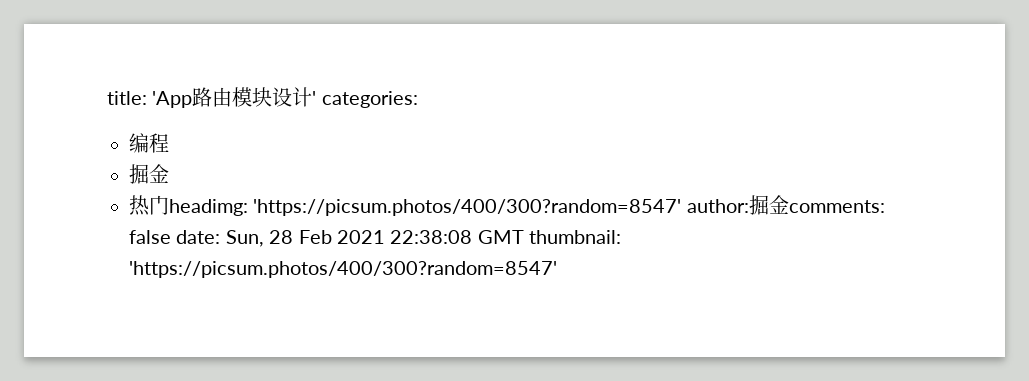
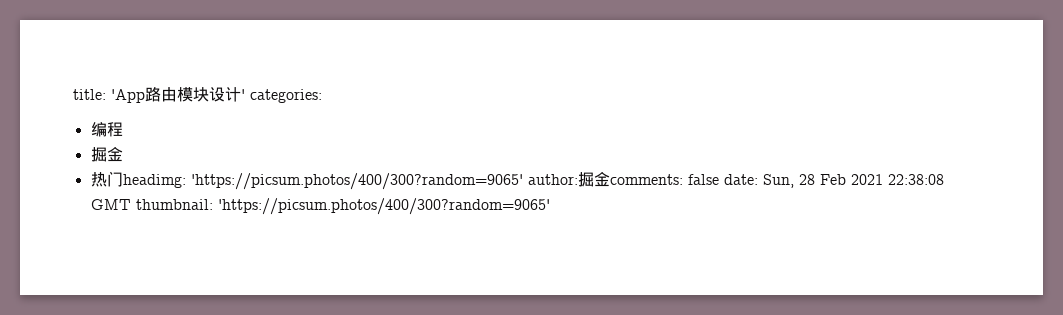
[253,199,682,216] 'https://picsum.photos/400/300?random=8547' -> [190,173,523,190] 'https://picsum.photos/400/300?random=9065'
[129,261,557,278] 'https://picsum.photos/400/300?random=8547' -> [217,198,550,215] 'https://picsum.photos/400/300?random=9065'

